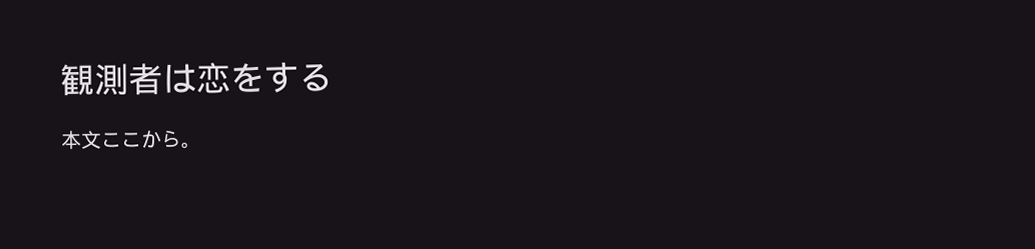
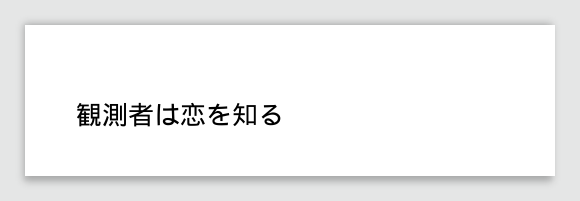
[264,61,299,93] す -> [232,102,258,127] 知
[61,129,202,150] // 本文ここから。 -> (284, 115) none

